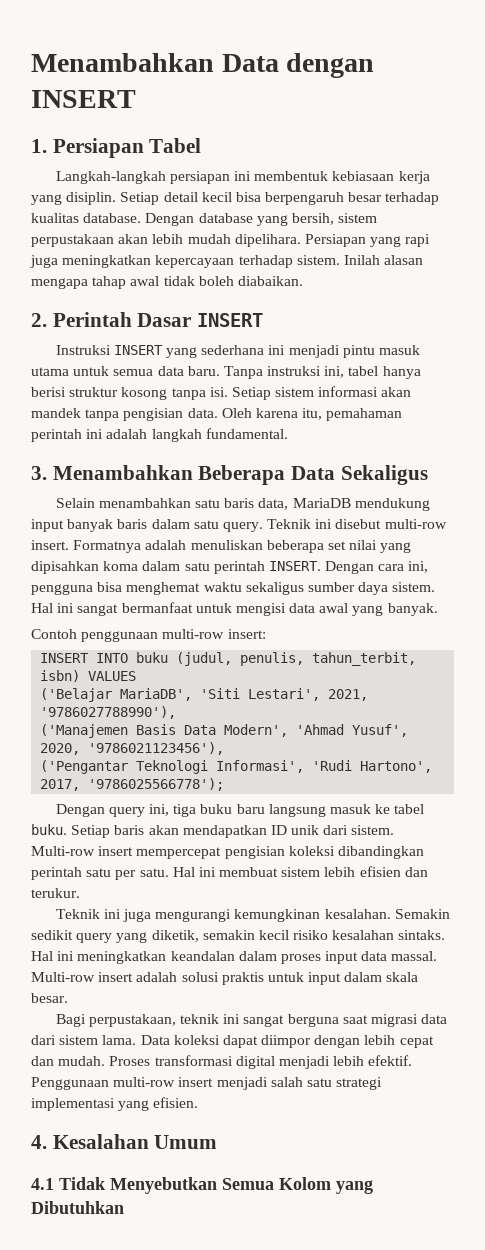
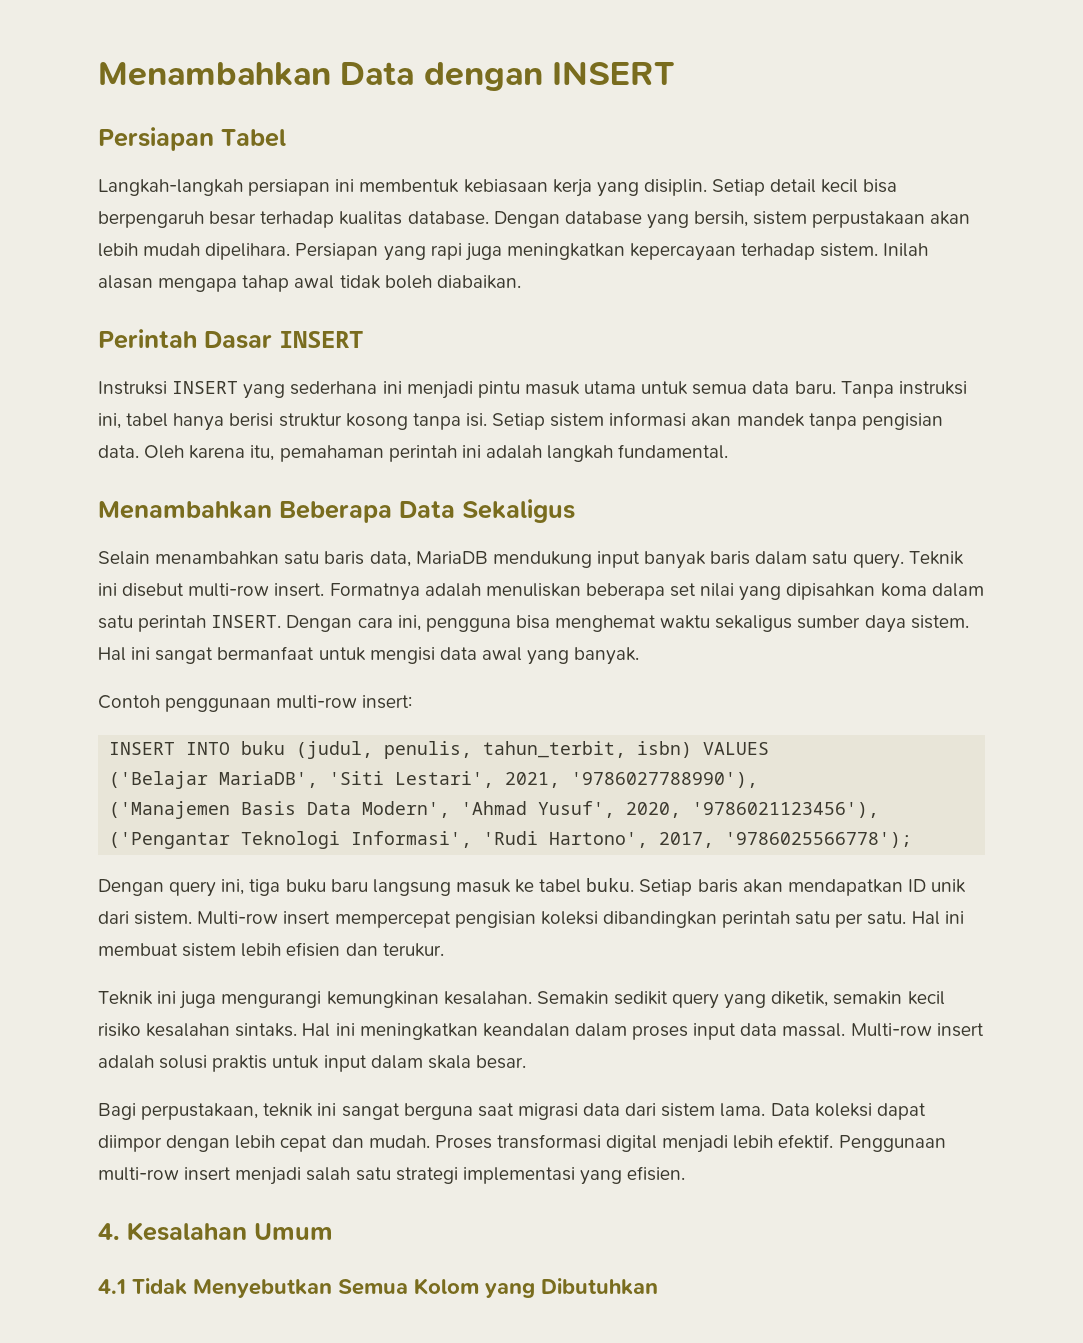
[31,139,47,153] 1. -> (674, 73) none
[31,313,47,327] 2. -> (521, 282) none
[31,466,47,480] 3. -> (729, 451) none

